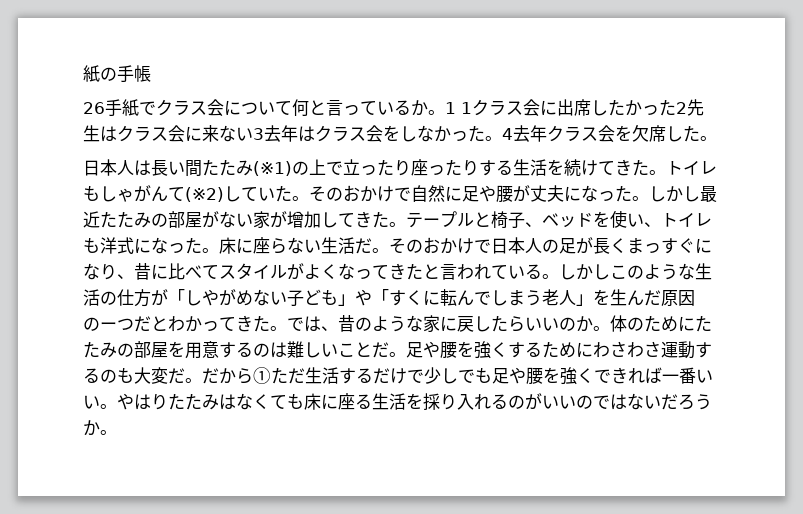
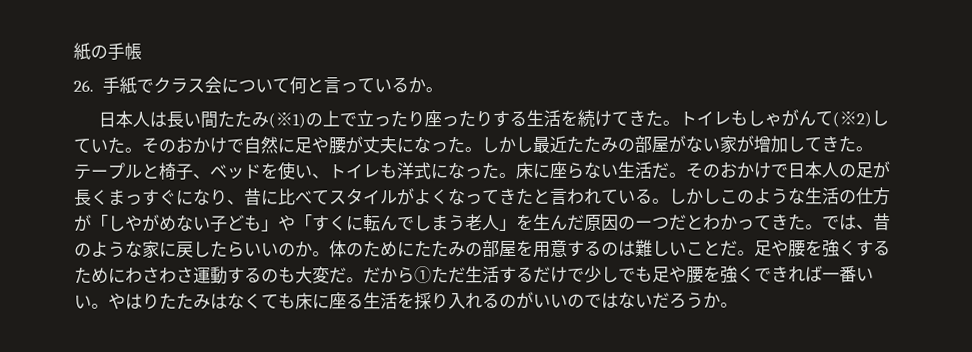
[83,102,105,114] 26 -> [73,79,94,92] 26.
[445,99,704,116] [83,125,717,142] 1 1クラス会に出席したかった2先生はクラス会に来ない3去年はクラス会をしなかった。4去年クラス会を欠席した。 -> (443, 90) none

